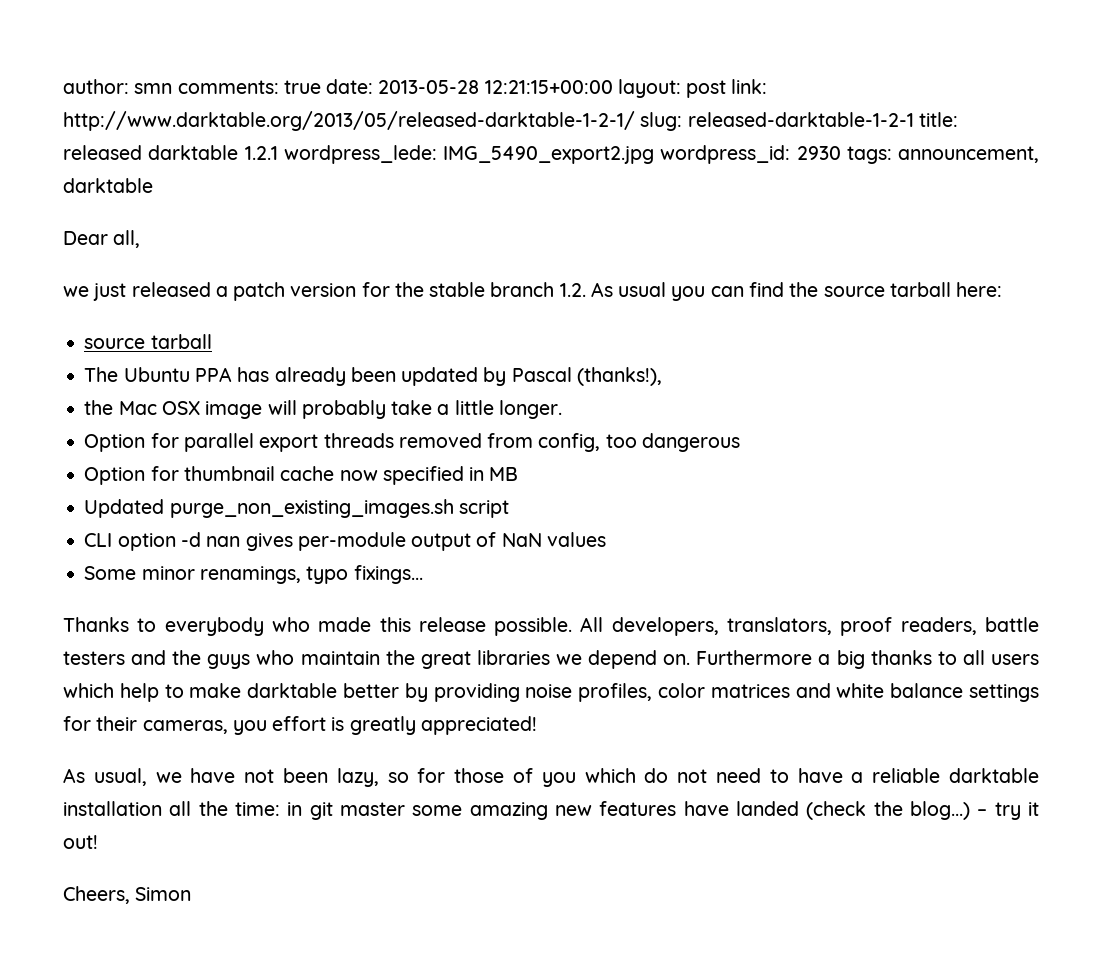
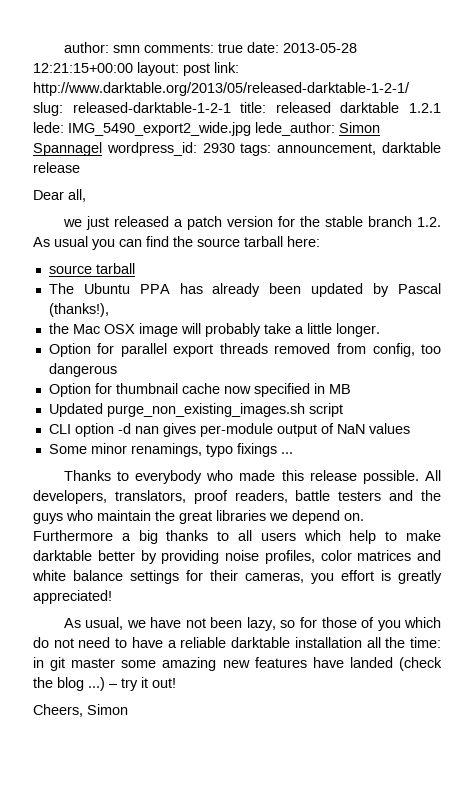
[283,145,654,164] wordpress_lede: IMG_5490_export2.jpg -> [33,122,380,136] [33,142,102,156] lede: IMG_5490_export2_wide.jpg lede_author: Simon Spannagel
(153, 185) none -> [33,162,80,173] release
[353,565,423,584] fixings... -> [236,443,293,457] fixings ...
[910,801,971,820] blog...) -> [57,677,105,691] blog ...)

